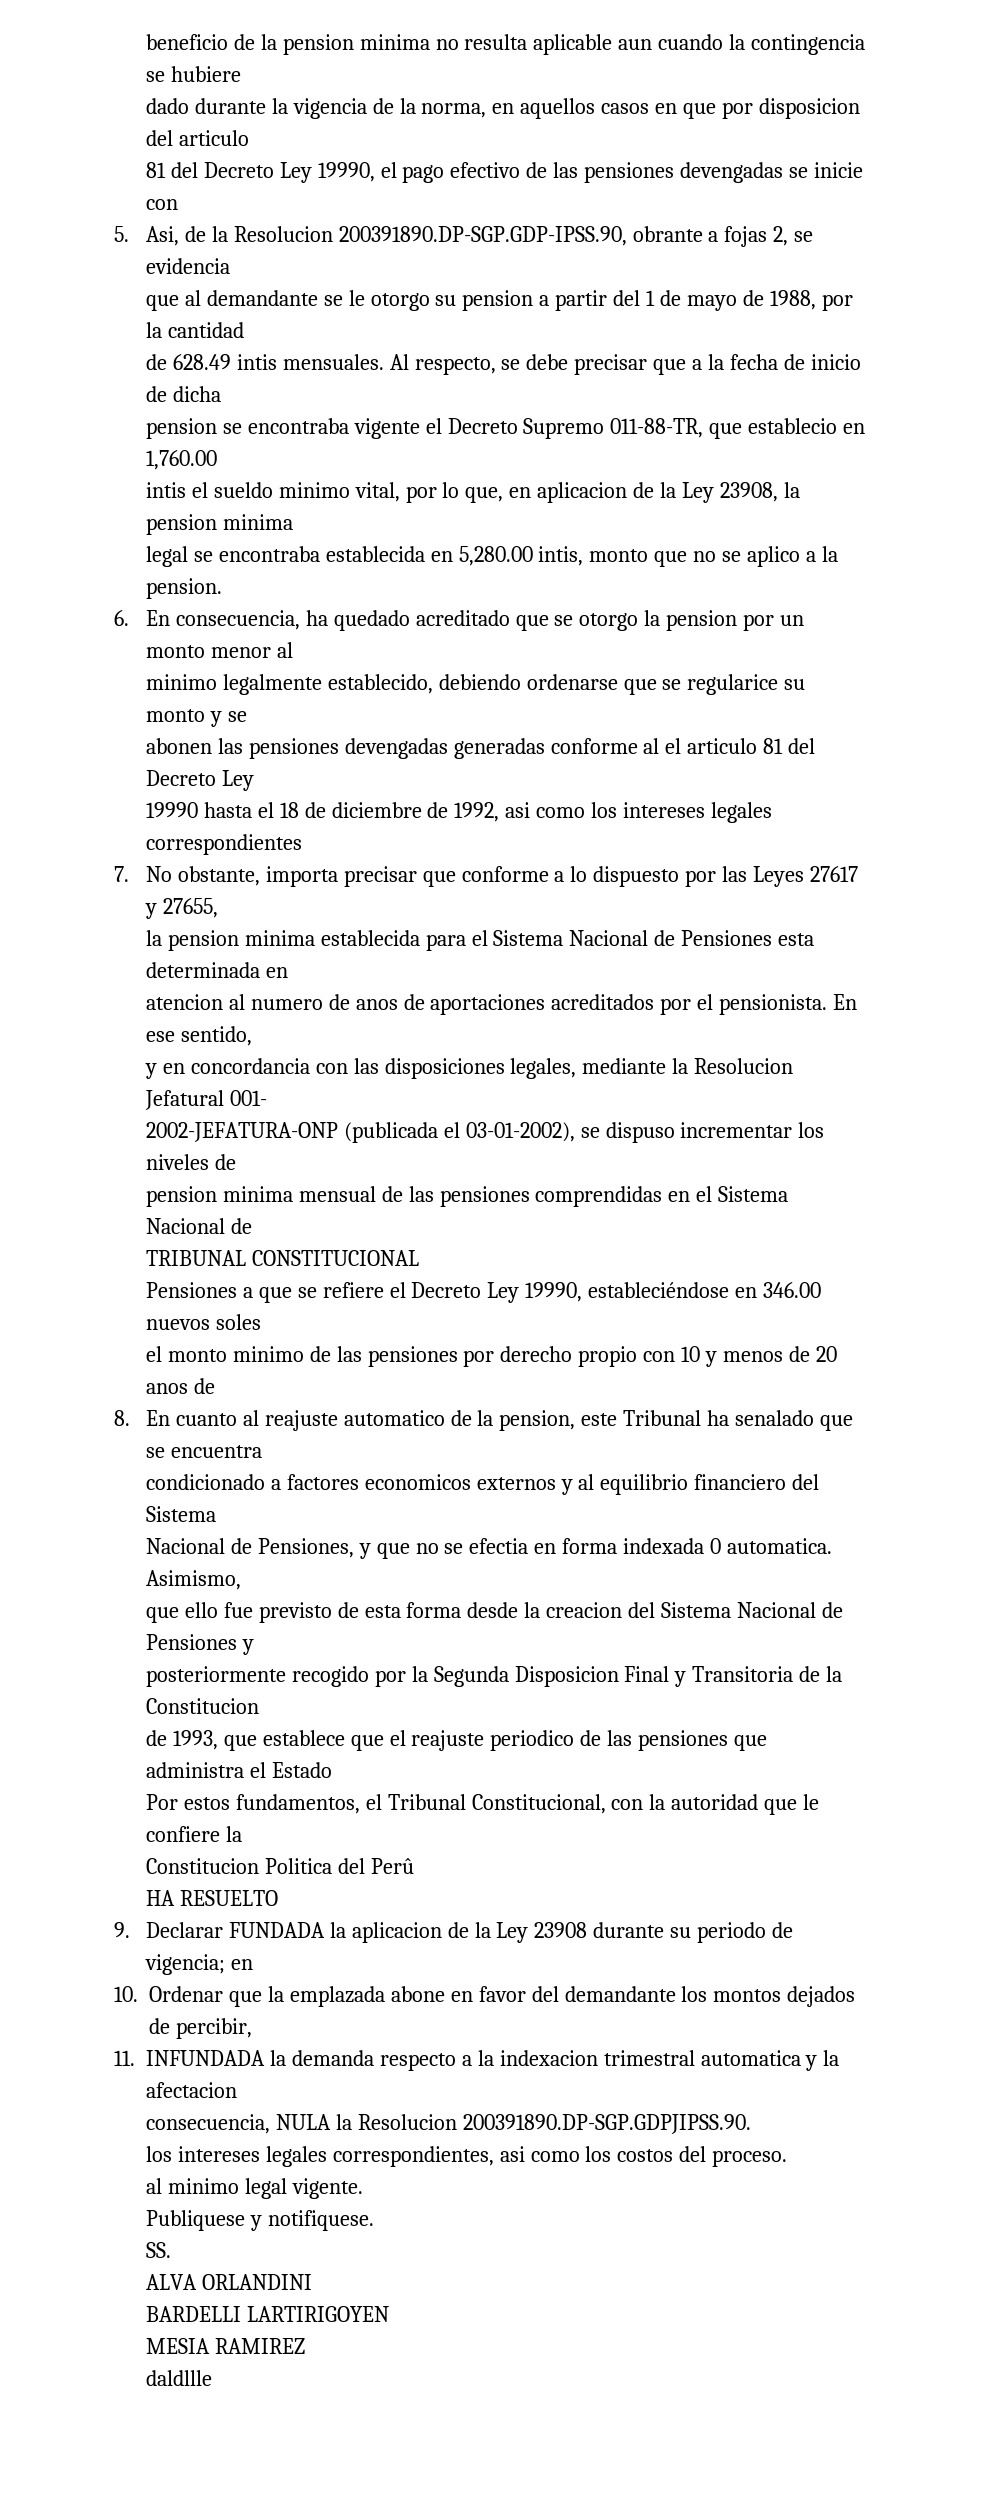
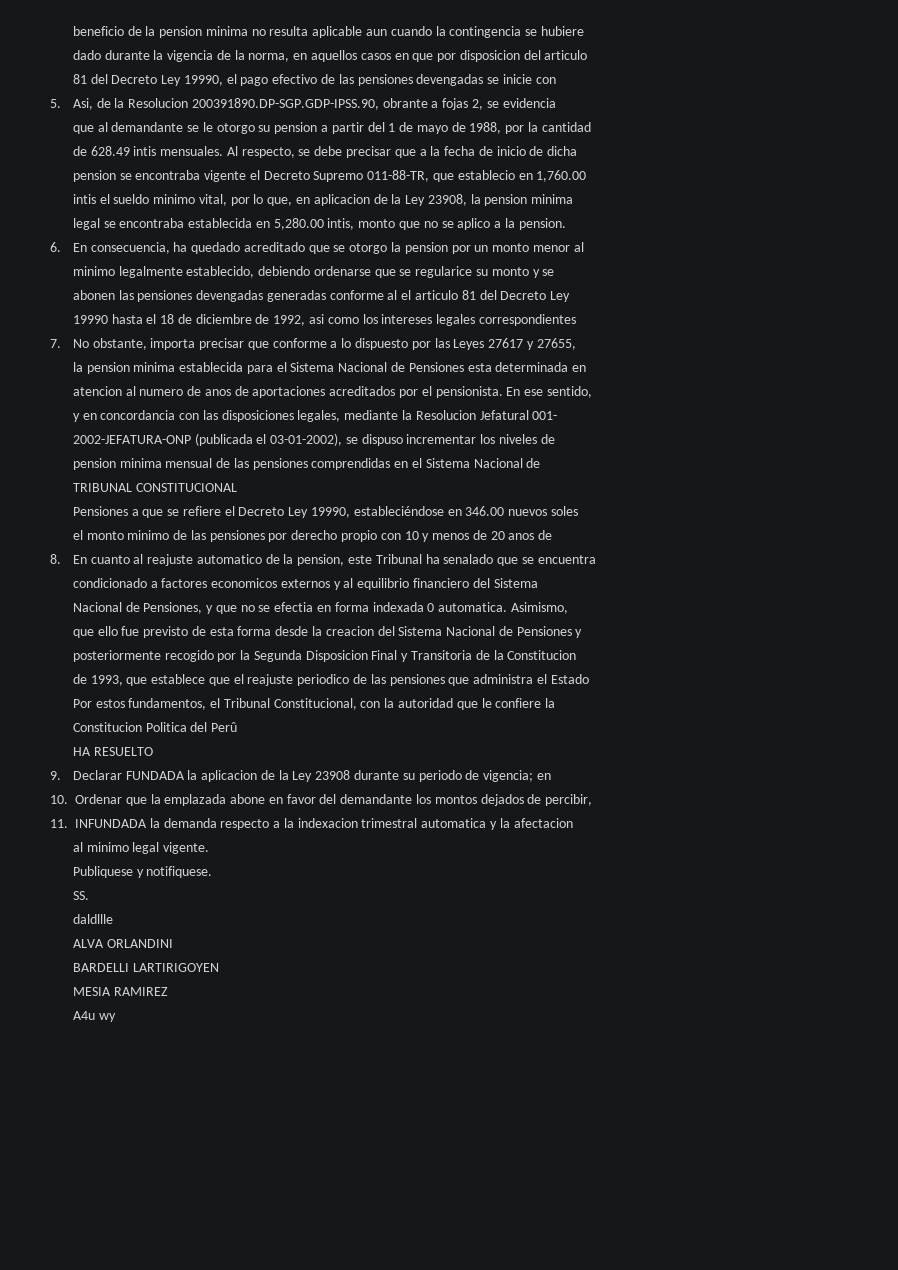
[145,2114,751,2134] [145,2146,788,2167] // consecuencia, NULA la Resolucion 200391890.DP-SGP.GDPJIPSS.90. // los intereses legales correspondientes, asi como los costos del proceso. -> (573, 823) none
(171, 2250) none -> [72,914,113,924] // daldllle
[145,2370,212,2386] daldllle -> [72,1011,116,1022] A4u wy

